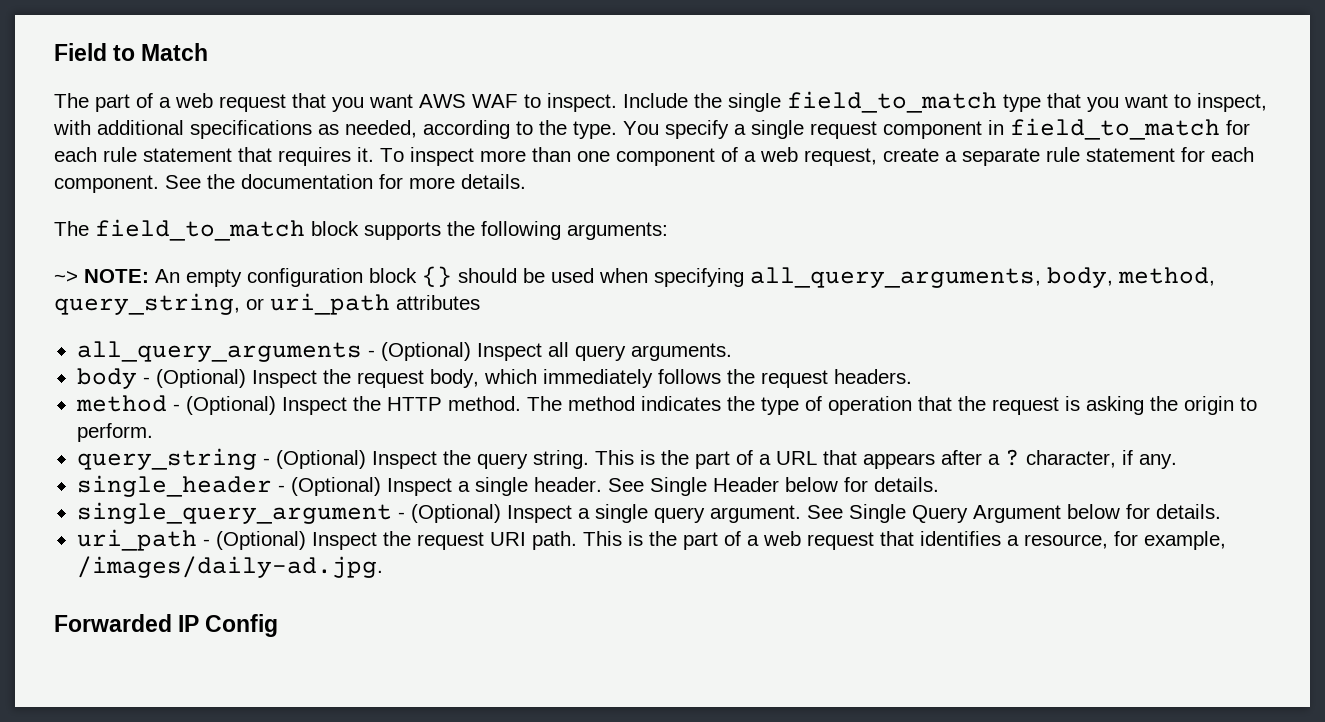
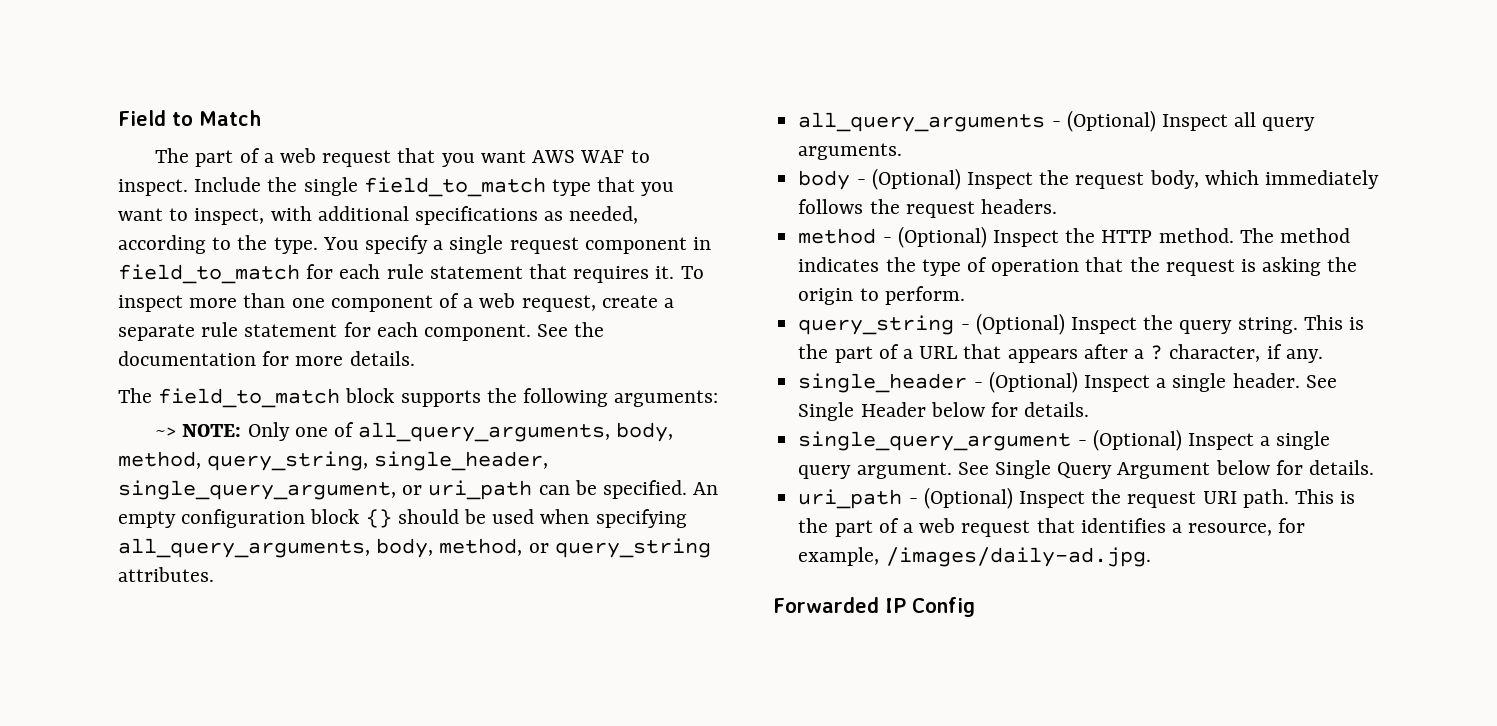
(149, 276) none -> [247,422,674,442] [118,451,549,471] [118,480,688,500] Only one of all_query_arguments, body, method, query_string, single_header, single_query_argument, or uri_path can be specified.
[54,293,480,315] query_string, or uri_path attributes -> [528,538,711,558] [118,567,214,582] or query_string attributes.

